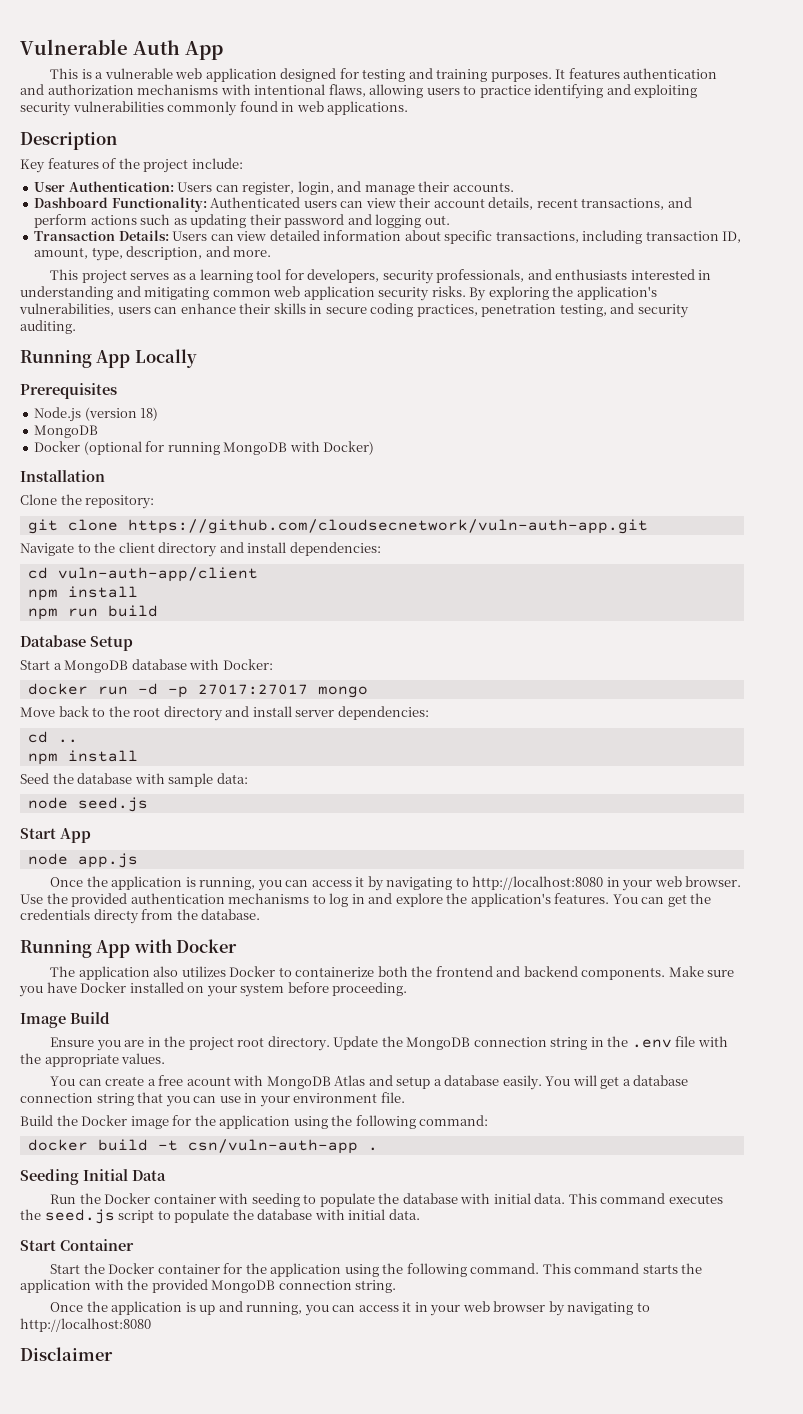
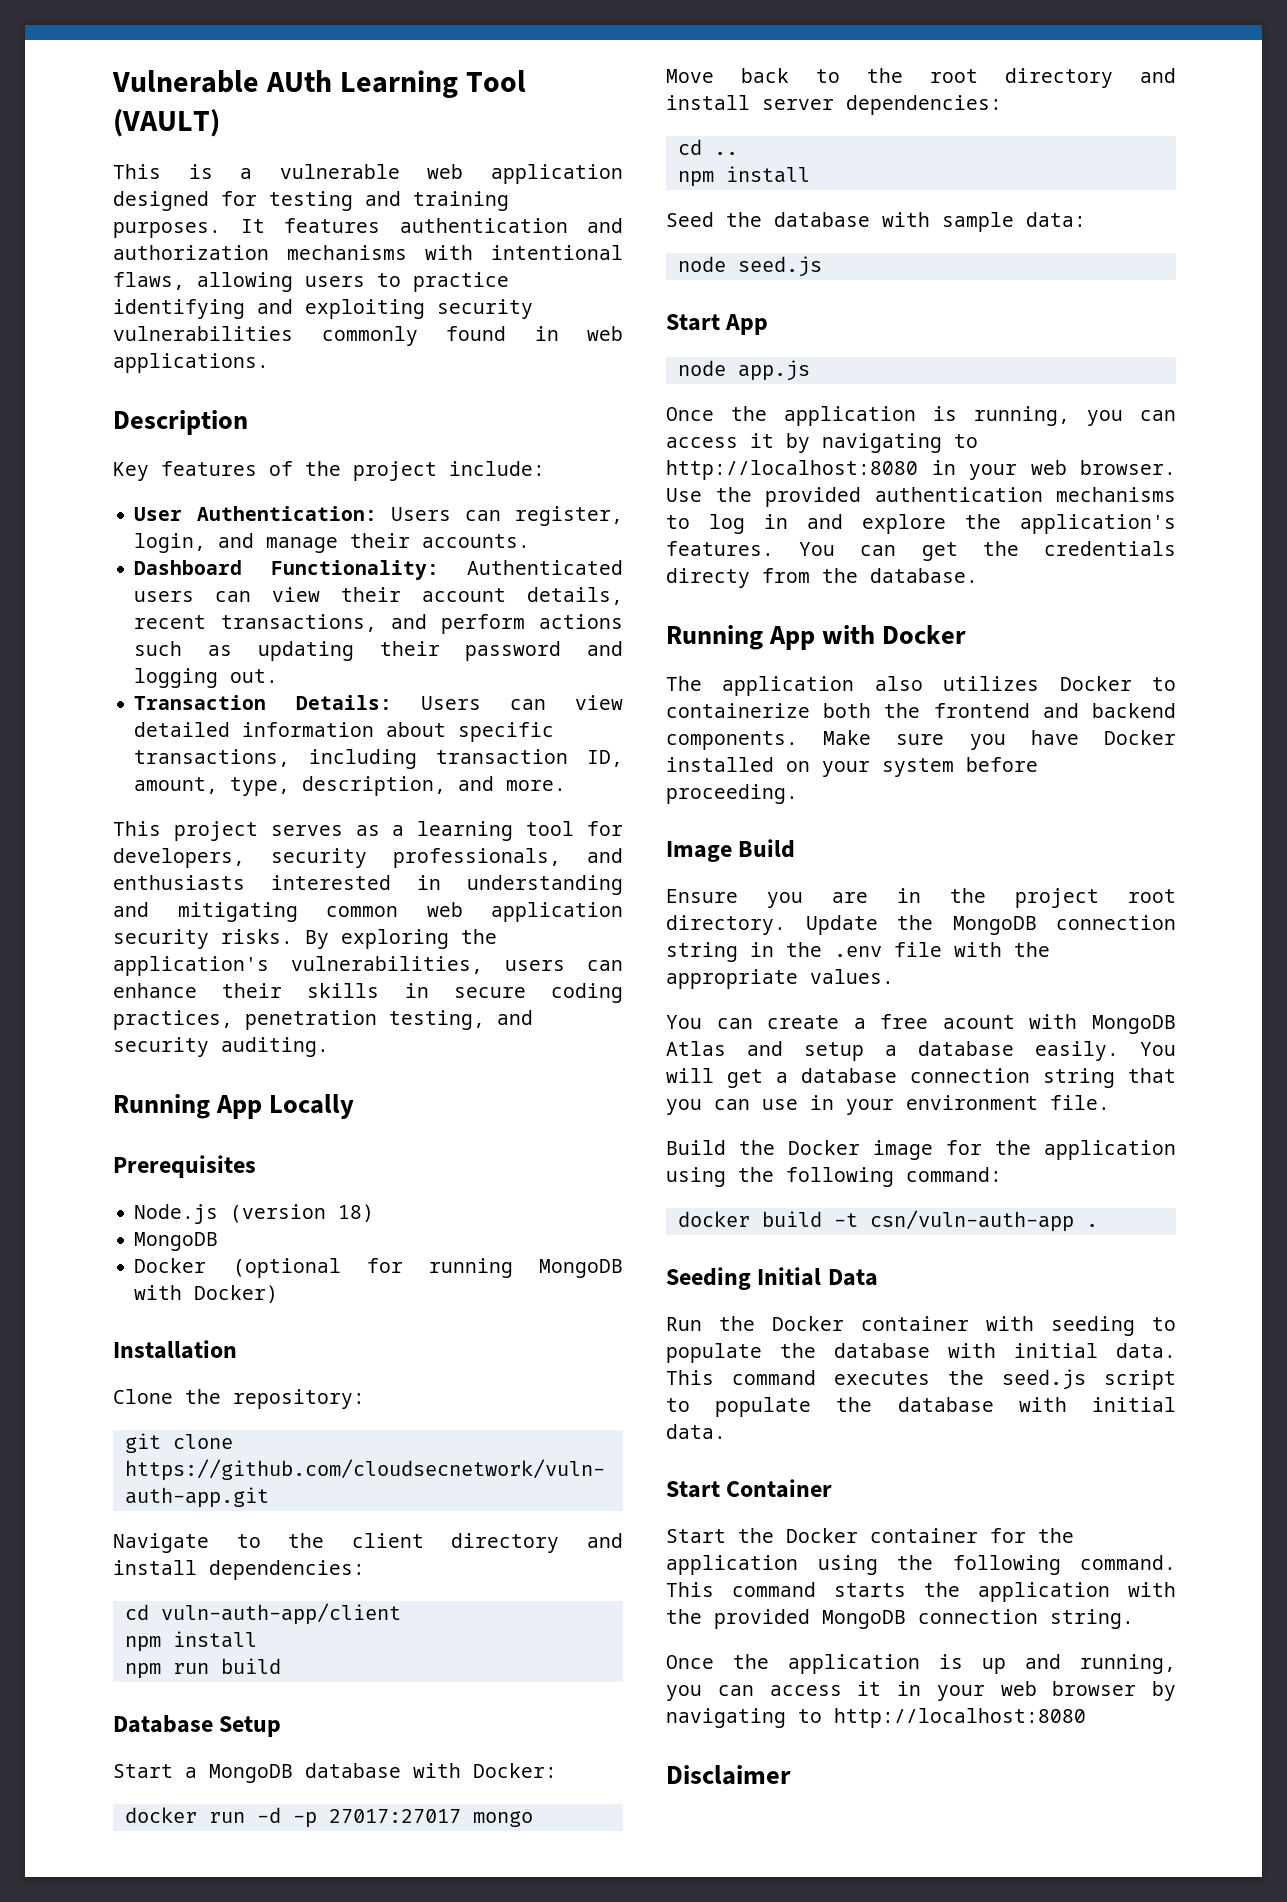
[133,40,223,60] Auth App -> [266,70,527,98] [113,109,220,137] AUth Learning Tool (VAULT)

